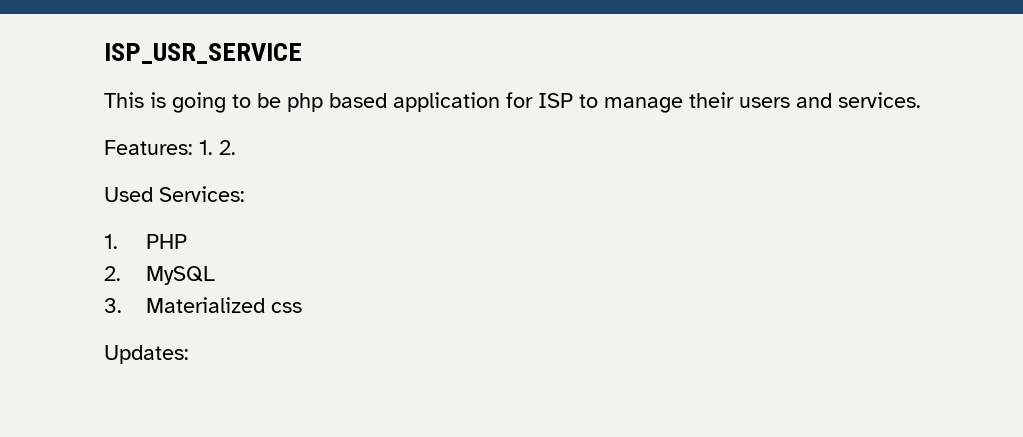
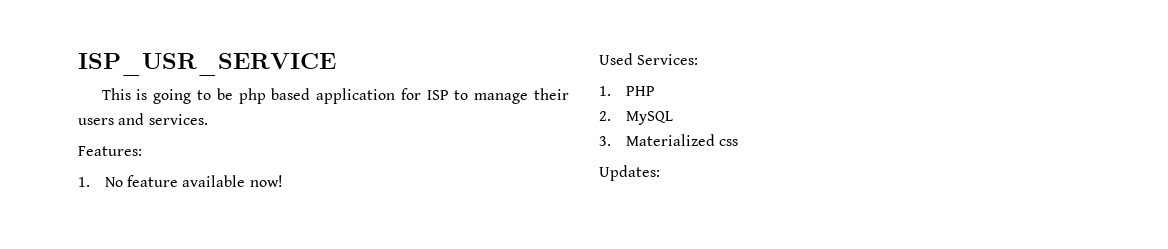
[199,140,236,155] 1. 2. -> [78,175,283,187] // 1. No feature available now!

